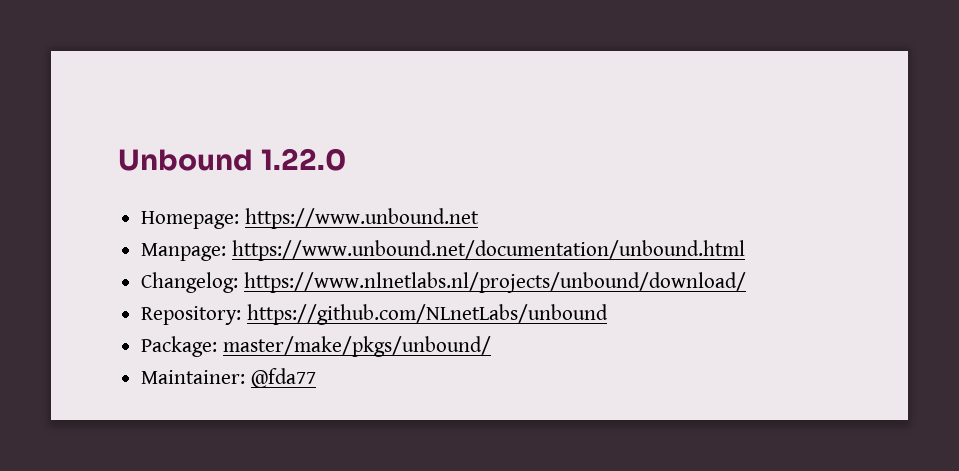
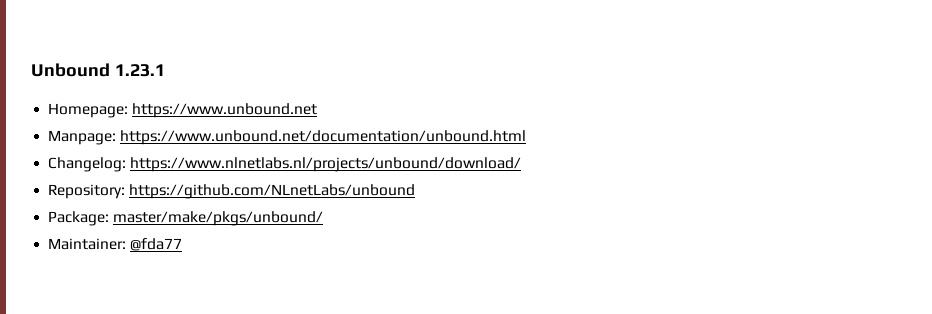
[260,148,346,171] 1.22.0 -> [114,64,165,77] 1.23.1

